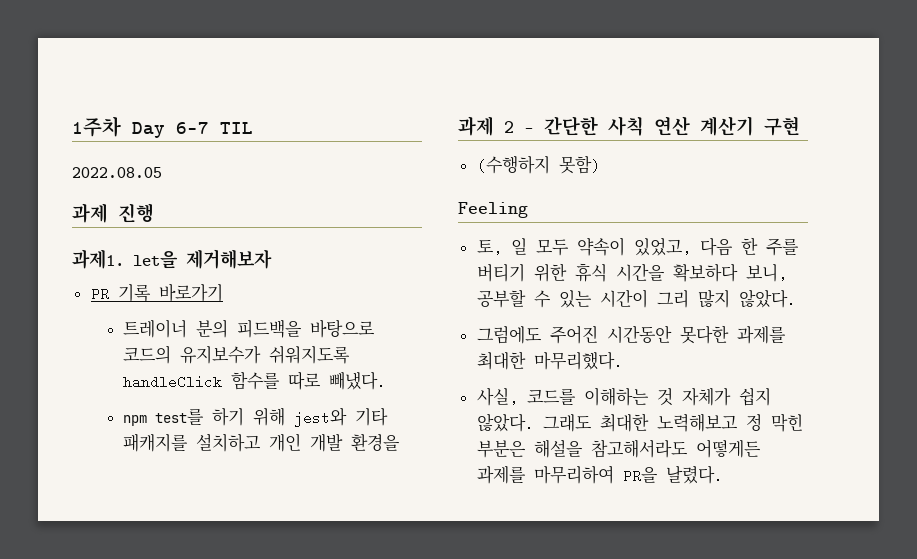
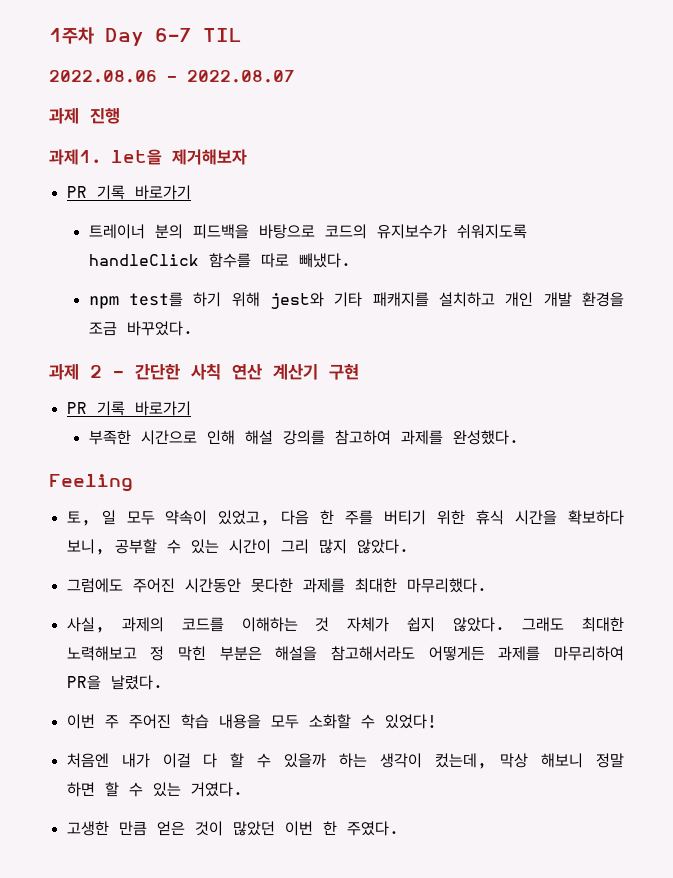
[72,167,162,178] 2022.08.05 -> [49,70,295,83] 2022.08.06 - 2022.08.07
(401, 442) none -> [88,321,193,336] 조금 바꾸었다.
[476,155,600,174] (수행하지 못함) -> [66,401,191,416] [88,430,519,445] PR 기록 바로가기 // 부족한 시간으로 인해 해설 강의를 참고하여 과제를 완성했다.
(518, 396) none -> [122,617,165,632] 과제의
(723, 474) none -> [66,714,437,729] [66,753,624,769] [66,782,243,797] [66,821,399,836] // 이번 주 주어진 학습 내용을 모두 소화할 수 있었다! // 처음엔 내가 이걸 다 할 수 있을까 하는 생각이 컸는데, 막상 해보니 정말 하면 할 수 있는 거였다. // 고생한 만큼 얻은 것이 많았던 이번 한 주였다.

